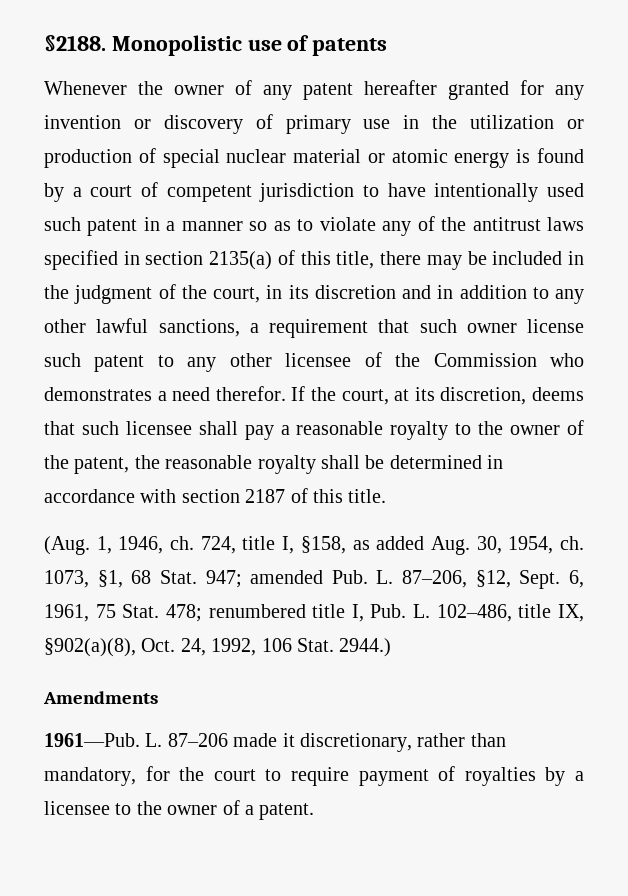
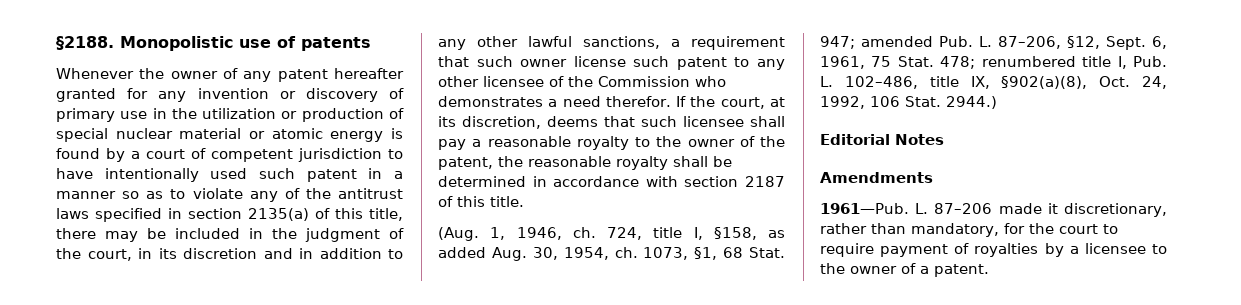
(392, 647) none -> [820,134,944,145] // Editorial Notes

